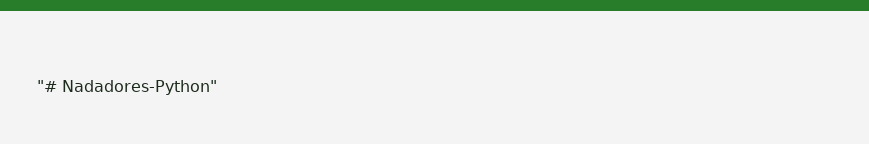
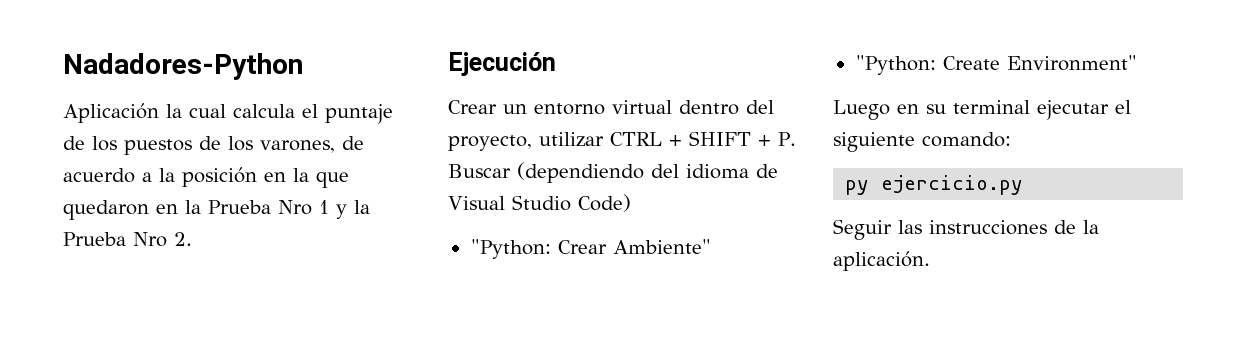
[37,80,217,95] "# Nadadores-Python" -> [63,53,303,80] [63,103,393,124] [63,136,364,155] [63,167,349,188] [63,200,370,220] [63,232,192,247] [448,52,556,76] [448,100,774,115] [448,131,796,151] [448,162,778,183] [448,194,631,212] [470,239,711,259] [855,55,1137,75] [833,100,1131,120] [833,132,1011,152] [845,175,1024,195] [833,219,1099,240] [833,251,930,271] Nadadores-Python // Aplicación la cual calcula el puntaje de los puestos de los varones, de acuerdo a la posición en la que quedaron en la Prueba Nro 1 y la Prueba Nro 2. // Ejecución // Crear un entorno virtual dentro del proyecto, utilizar CTRL + SHIFT + P. Buscar (dependiendo del idioma de Visual Studio Code) // "Python: Crear Ambiente" // "Python: Create Environment" // Luego en su terminal ejecutar el siguiente comando: // py ejercicio.py // Seguir las instrucciones de la aplicación.

